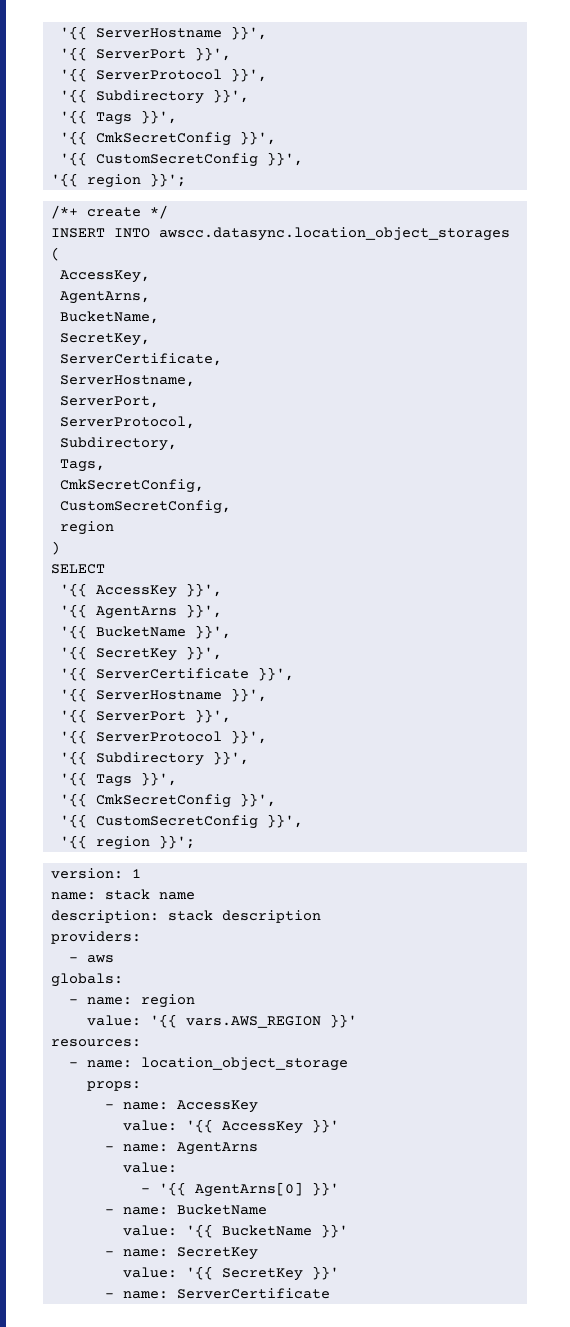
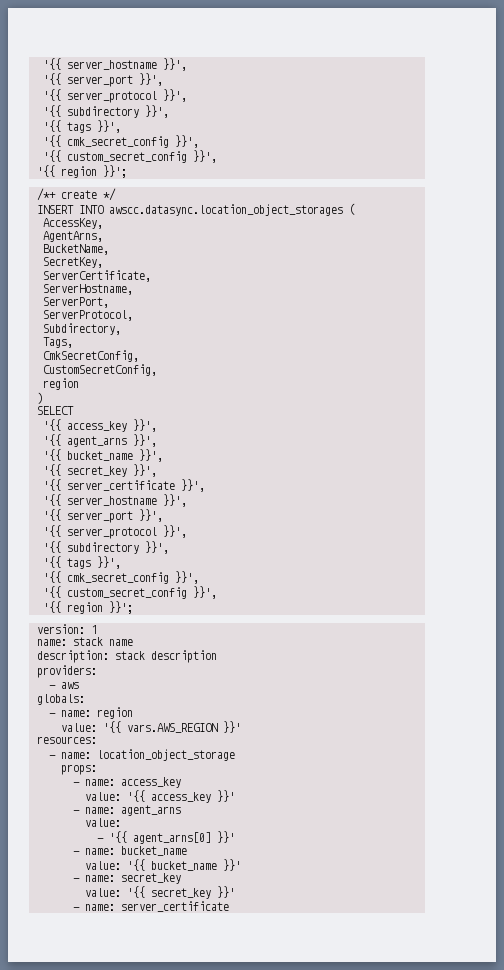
[59,26,267,40] [59,47,231,61] [59,68,267,82] [59,89,249,104] [59,110,177,125] [59,131,276,146] [59,152,258,167] '{{ ServerHostname }}', // '{{ ServerPort }}', // '{{ ServerProtocol }}', // '{{ Subdirectory }}', // '{{ Tags }}', // '{{ CmkSecretConfig }}', // '{{ CustomSecretConfig -> [42,58,187,71] [42,73,163,87] [42,89,187,103] [42,105,169,118] [42,120,121,133] [42,135,199,148] [42,150,187,163] '{{ server_hostname }}', // '{{ server_port }}', // '{{ server_protocol }}', // '{{ subdirectory }}', // '{{ tags }}', // '{{ cmk_secret_config }}', // '{{ custom_secret_config
[95,583,222,598] [59,604,222,619] [59,625,231,639] [59,646,222,661] [59,667,294,681] [59,688,267,702] [59,709,231,723] [59,730,267,744] [59,751,249,766] [59,772,177,787] [59,793,276,808] [59,814,258,829] AccessKey }}', // '{{ AgentArns }}', // '{{ BucketName }}', // '{{ SecretKey }}', // '{{ ServerCertificate }}', // '{{ ServerHostname }}', // '{{ ServerPort }}', // '{{ ServerProtocol }}', // '{{ Subdirectory }}', // '{{ Tags }}', // '{{ CmkSecretConfig }}', // '{{ CustomSecretConfig -> [66,419,157,432] [42,434,157,447] [42,449,163,462] [42,464,157,477] [42,479,205,492] [42,494,187,507] [42,509,163,523] [42,525,187,539] [42,541,169,554] [42,556,121,569] [42,571,199,584] [42,586,187,599] access_key }}', // '{{ agent_arns }}', // '{{ bucket_name }}', // '{{ secret_key }}', // '{{ server_certificate }}', // '{{ server_hostname }}', // '{{ server_port }}', // '{{ server_protocol }}', // '{{ subdirectory }}', // '{{ tags }}', // '{{ cmk_secret_config }}', // '{{ custom_secret_config
[176,1100,258,1113] [122,1119,339,1134] [104,1142,258,1155] AccessKey // value: '{{ AccessKey }}' // - name: AgentArns -> [120,777,181,788] [84,790,235,803] [72,805,181,816] access_key // value: '{{ access_key }}' // - name: agent_arns
[194,1182,339,1197] [104,1204,267,1215] [122,1224,348,1238] [104,1247,258,1260] [122,1266,339,1281] [104,1288,330,1299] AgentArns[0] }}' // - name: BucketName // value: '{{ BucketName }}' // - name: SecretKey // value: '{{ SecretKey }}' // - name: ServerCertificate -> [132,831,235,844] [72,846,187,856] [84,859,241,871] [72,873,181,884] [84,886,235,899] [72,901,229,912] agent_arns[0] }}' // - name: bucket_name // value: '{{ bucket_name }}' // - name: secret_key // value: '{{ secret_key }}' // - name: server_certificate

